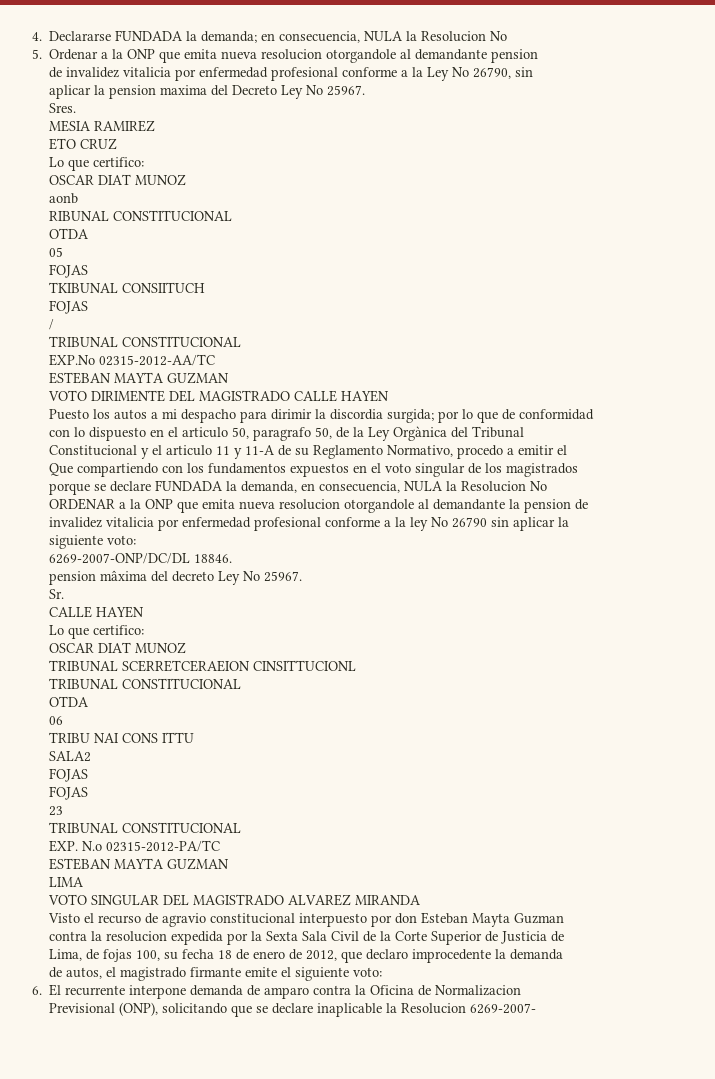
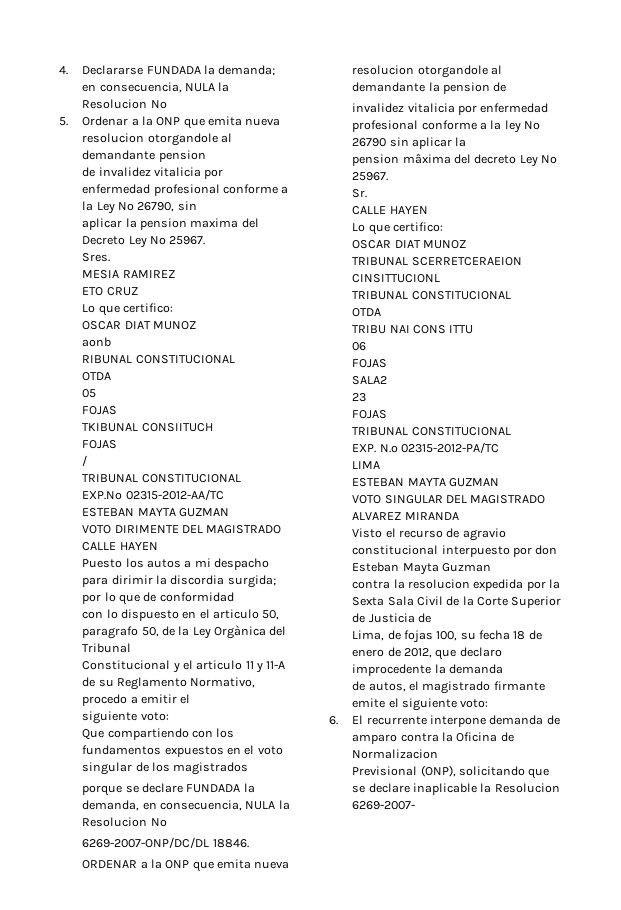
(568, 450) none -> [82,711,169,724] // siguiente voto:
(548, 486) none -> [82,837,249,848] // 6269-2007-ONP/DC/DL 18846.
[49,535,137,549] [49,553,233,564] // siguiente voto: // 6269-2007-ONP/DC/DL 18846. -> (467, 142) none
[49,716,64,725] // 06 -> (382, 312) none
[49,751,92,762] [49,768,89,782] [49,786,89,800] SALA2 // FOJAS // FOJAS -> [352,342,367,351] [352,359,388,368] [352,376,388,385] 06 // FOJAS // SALA2
(64, 811) none -> [352,410,388,419] // FOJAS
[49,858,230,870] [49,877,85,887] // ESTEBAN MAYTA GUZMAN // LIMA -> [352,461,381,469] [352,478,499,487] // LIMA // ESTEBAN MAYTA GUZMAN

